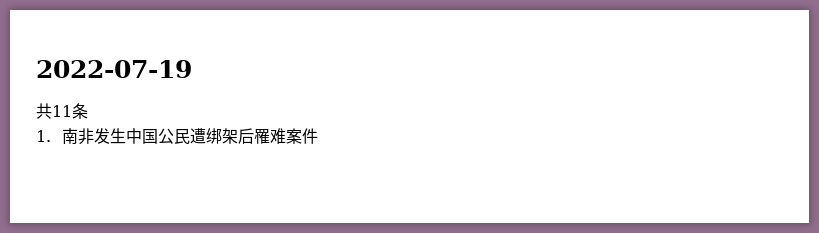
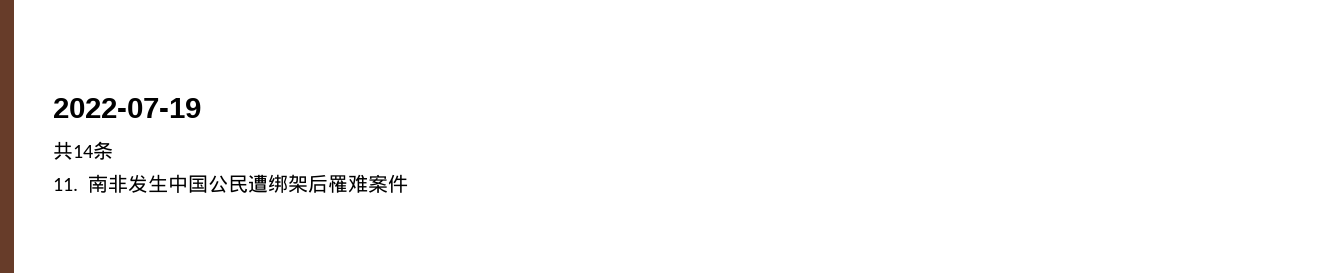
[52,105,72,117] 11 -> [73,145,93,158] 14
[36,130,51,142] 1. -> [53,178,78,191] 11.

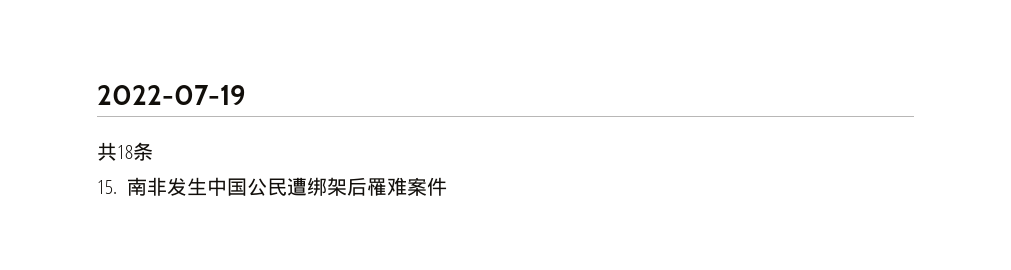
[73,145,93,158] 14 -> [117,145,133,159] 18
[53,178,78,191] 11. -> [97,180,117,194] 15.

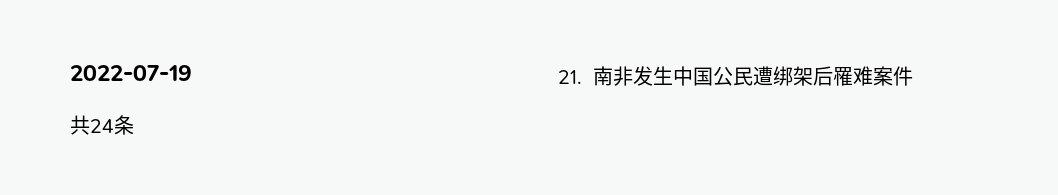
[117,145,133,159] 18 -> [90,119,114,133] 24
[97,180,117,194] 15. -> [558,70,582,84] 21.

